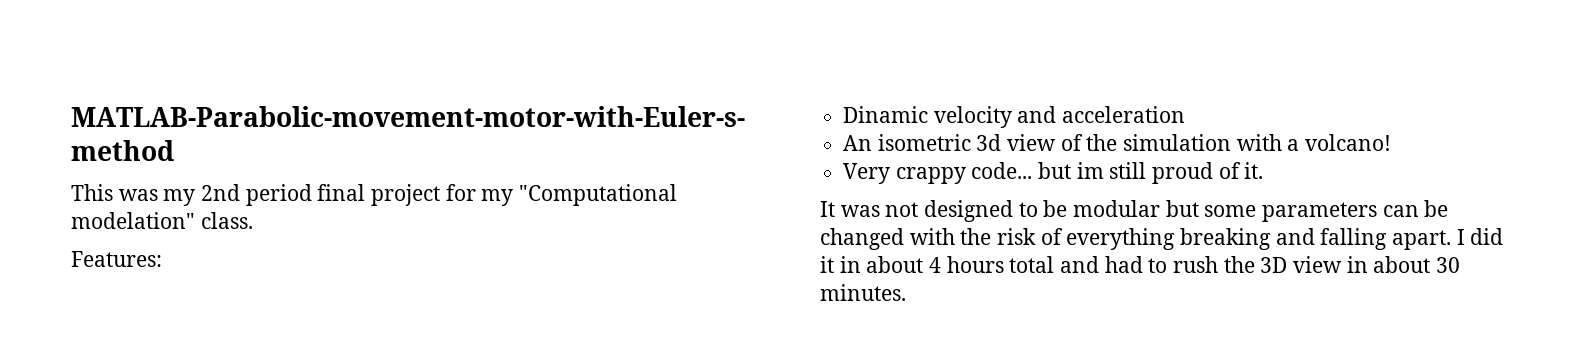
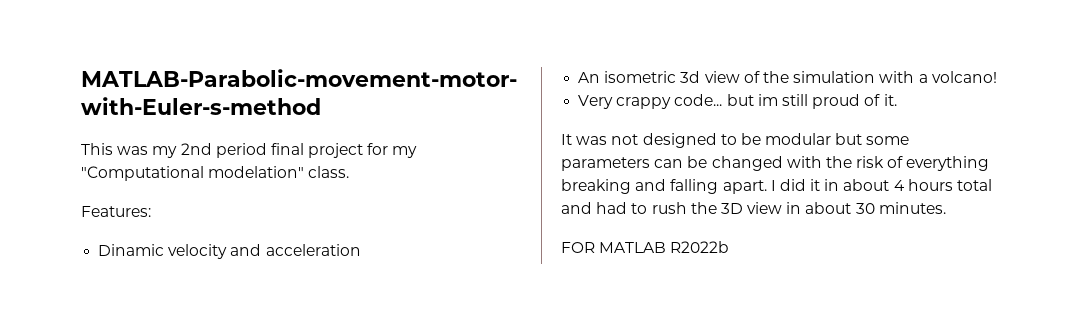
(906, 292) none -> [561,241,730,253] // FOR MATLAB R2022b

